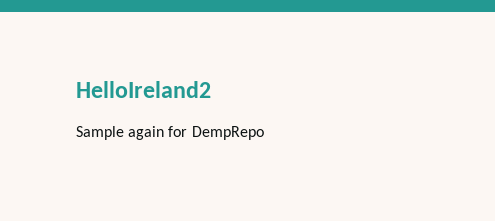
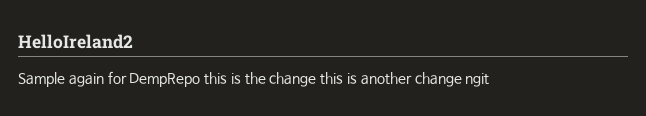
(264, 133) none -> [204,72,490,87] this is the change this is another change ngit

